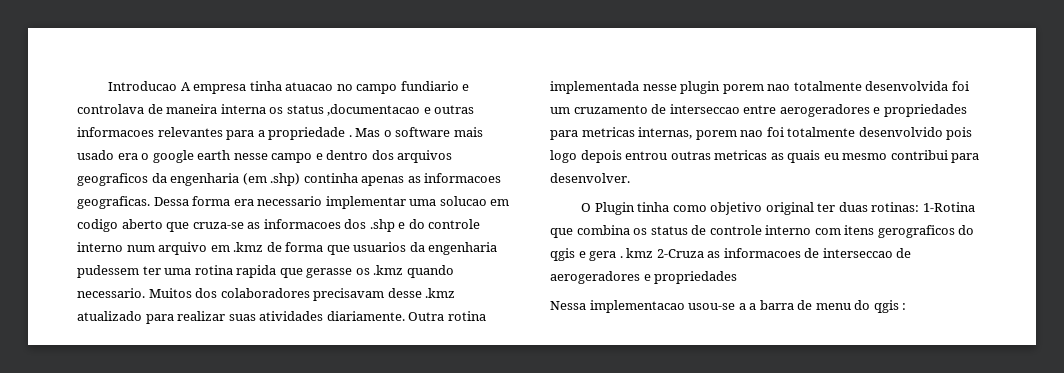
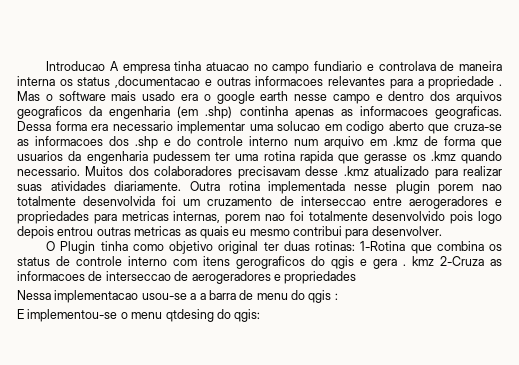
(907, 306) none -> [17,309,261,322] // E implementou-se o menu qtdesing do qgis:

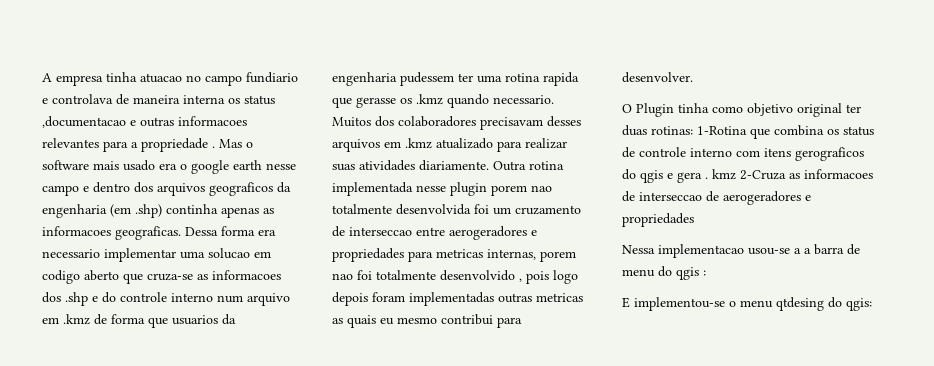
[46,61,106,71] Introducao -> (42, 77) none
[305,166,339,176] desse -> [547,116,581,127] [332,139,401,152] desses arquivos em
(446, 216) none -> [519,278,522,282] ,
[57,227,94,236] entrou -> [372,292,494,306] foram implementadas

